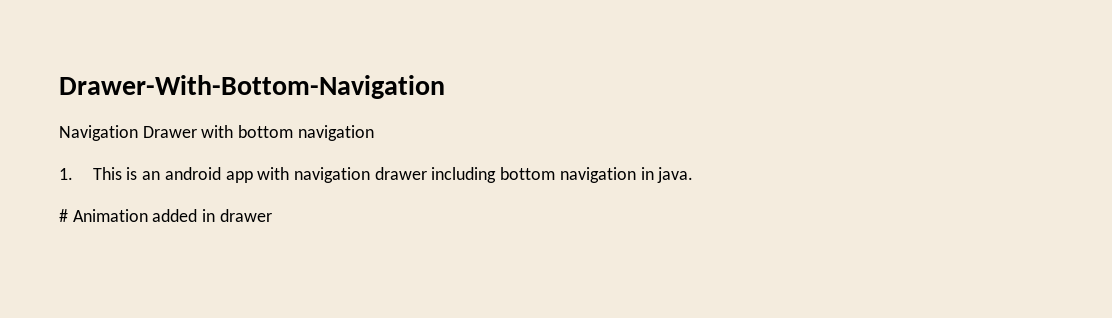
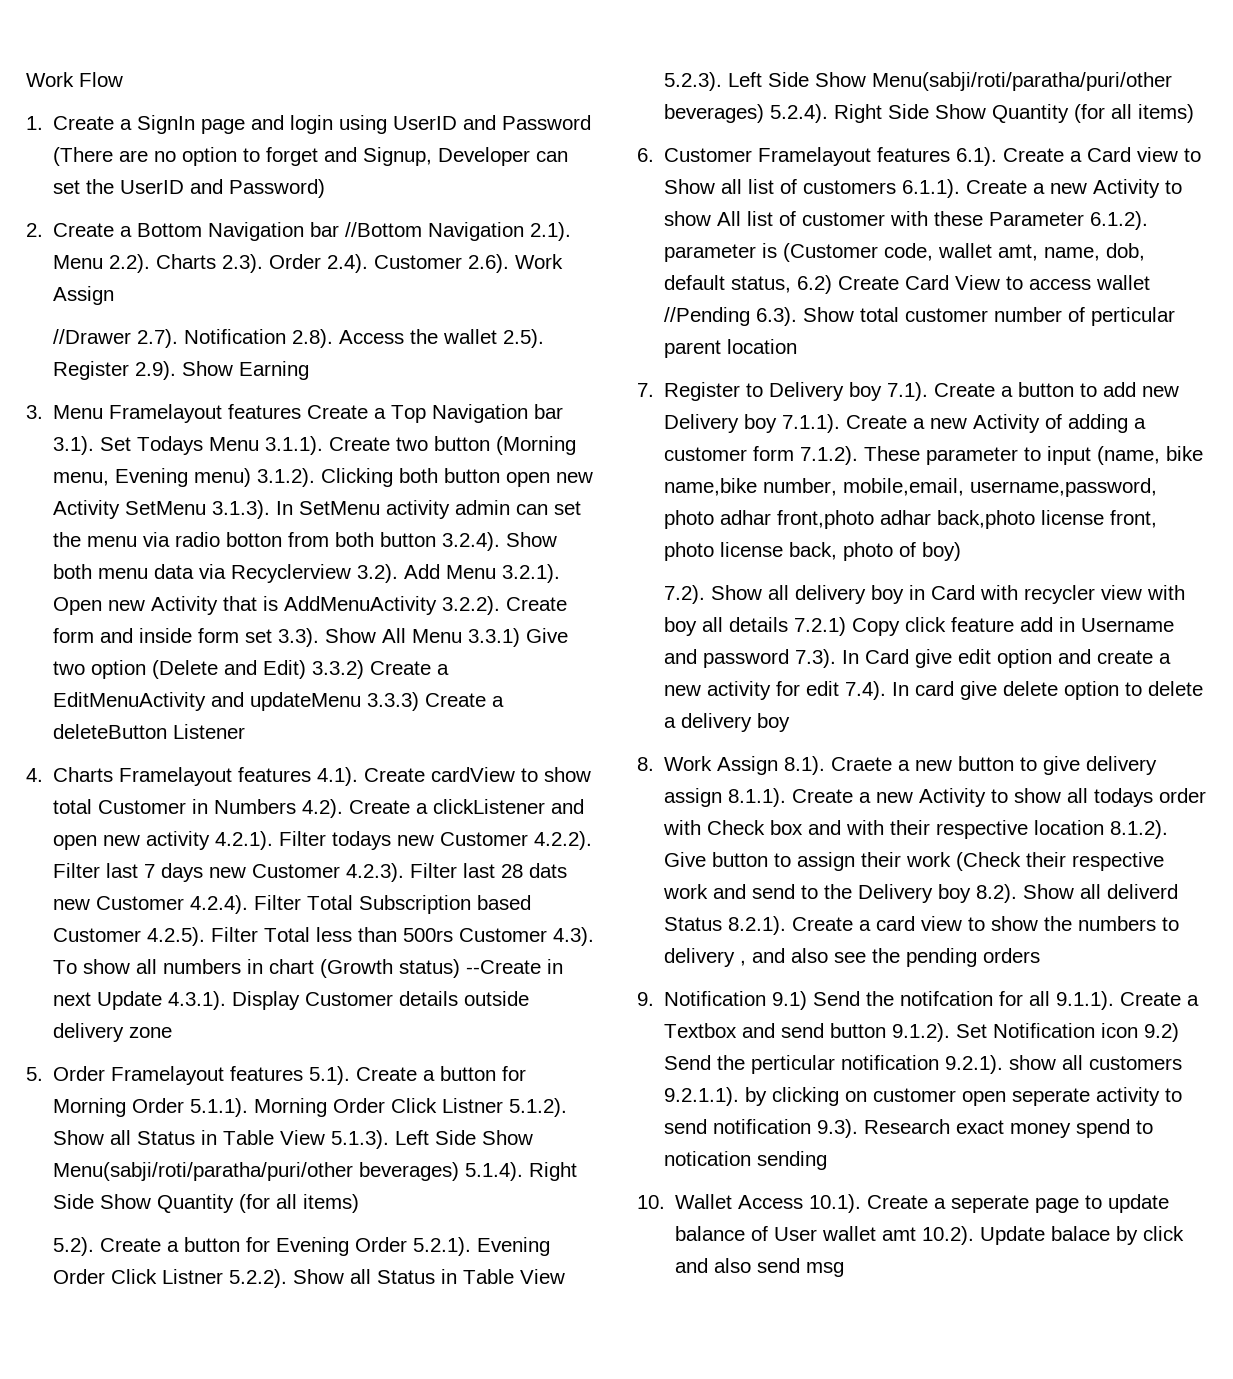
[59,75,445,99] [59,125,374,141] [59,167,694,183] [59,209,272,222] Drawer-With-Bottom-Navigation // Navigation Drawer with bottom navigation // 1. This is an android app with navigation drawer including bottom navigation in java. // # Animation added in drawer -> [26,72,123,87] [26,115,592,134] [53,147,569,166] [53,179,326,198] [26,222,572,241] [53,254,564,273] [53,286,115,305] [53,329,545,348] [53,361,310,380] [26,404,564,423] [53,436,577,455] [53,468,594,487] [53,500,582,519] [53,532,558,551] [53,564,561,583] [53,596,568,615] [53,628,569,647] [53,660,450,679] [53,692,505,711] [53,724,246,739] [26,767,592,786] [53,799,585,818] [53,831,593,850] [53,863,568,882] [53,895,532,914] [53,927,595,946] [53,959,564,978] [53,991,530,1010] [53,1023,173,1042] [26,1066,527,1085] [53,1098,568,1117] [53,1130,534,1149] [53,1162,578,1181] [53,1194,360,1213] [53,1237,551,1256] [53,1269,566,1288] [664,72,1173,91] [664,104,1195,123] [637,147,1202,166] [664,179,1183,198] [664,211,1149,230] [664,243,1146,262] [664,275,1151,294] [664,307,1176,326] [664,339,798,358] [637,382,1180,401] [664,414,1147,433] [664,446,1204,465] [664,478,1158,497] [664,510,1158,529] [664,542,962,561] [664,585,1186,604] [664,617,1175,636] [664,649,1172,668] [664,681,1204,700] [664,713,791,732] [637,756,1158,775] [664,788,1207,807] [663,820,1169,839] [664,852,1165,871] [663,884,1179,903] [664,916,1180,935] [664,948,1041,967] [637,991,1200,1010] [664,1023,1180,1042] [664,1055,1183,1074] [664,1087,1183,1106] [664,1119,1154,1138] [664,1151,828,1170] [637,1194,1170,1213] [675,1226,1185,1245] [675,1258,845,1277] Work Flow // 1. Create a SignIn page and login using UserID and Password (There are no option to forget and Signup, Developer can set the UserID and Password) // 2. Create a Bottom Navigation bar //Bottom Navigation 2.1). Menu 2.2). Charts 2.3). Order 2.4). Customer 2.6). Work Assign // //Drawer 2.7). Notification 2.8). Access the wallet 2.5). Register 2.9). Show Earning // 3. Menu Framelayout features Create a Top Navigation bar 3.1). Set Todays Menu 3.1.1). Create two button (Morning menu, Evening menu) 3.1.2). Clicking both button open new Activity SetMenu 3.1.3). In SetMenu activity admin can set the menu via radio botton from both button 3.2.4). Show both menu data via Recyclerview 3.2). Add Menu 3.2.1). Open new Activity that is AddMenuActivity 3.2.2). Create form and inside form set 3.3). Show All Menu 3.3.1) Give two option (Delete and Edit) 3.3.2) Create a EditMenuActivity and updateMenu 3.3.3) Create a deleteButton Listener // 4. Charts Framelayout features 4.1). Create cardView to show total Customer in Numbers 4.2). Create a clickListener and open new activity 4.2.1). Filter todays new Customer 4.2.2). Filter last 7 days new Customer 4.2.3). Filter last 28 dats new Customer 4.2.4). Filter Total Subscription based Customer 4.2.5). Filter Total less than 500rs Customer 4.3). To show all numbers in chart (Growth status) --Create in next Update 4.3.1). Display Customer details outside delivery zone // 5. Order Framelayout features 5.1). Create a button for Morning Order 5.1.1). Morning Order Click Listner 5.1.2). Show all Status in Table View 5.1.3). Left Side Show Menu(sabji/roti/paratha/puri/other beverages) 5.1.4). Right Side Show Quantity (for all items) // 5.2). Create a button for Evening Order 5.2.1). Evening Order Click Listner 5.2.2). Show all Status in Table View 5.2.3). Left Side Show Menu(sabji/roti/paratha/puri/other beverages) 5.2.4). Right Side Show Quantity (for all items) // 6. Customer Framelayout features 6.1). Create a Card view to Show all list of customers 6.1.1). Create a new Activity to show All list of customer with these Parameter 6.1.2). parameter is (Customer code, wallet amt, name, dob, default status, 6.2) Create Card View to access wallet //Pending 6.3). Show total customer number of perticular parent location // 7. Register to Delivery boy 7.1). Create a button to add new Delivery boy 7.1.1). Create a new Activity of adding a customer form 7.1.2). These parameter to input (name, bike name,bike number, mobile,email, username,password, photo adhar front,photo adhar back,photo license front, photo license back, photo of boy) // 7.2). Show all delivery boy in Card with recycler view with boy all details 7.2.1) Copy click feature add in Username and password 7.3). In Card give edit option and create a new activity for edit 7.4). In card give delete option to delete a delivery boy // 8. Work Assign 8.1). Craete a new button to give delivery assign 8.1.1). Create a new Activity to show all todays order with Check box and with their respective location 8.1.2). Give button to assign their work (Check their respective work and send to the Delivery boy 8.2). Show all deliverd Status 8.2.1). Create a card view to show the numbers to delivery , and also see the pending orders // 9. Notification 9.1) Send the notifcation for all 9.1.1). Create a Textbox and send button 9.1.2). Set Notification icon 9.2) Send the perticular notification 9.2.1). show all customers 9.2.1.1). by clicking on customer open seperate activity to send notification 9.3). Research exact money spend to notication sending // 10. Wallet Access 10.1). Create a seperate page to update balance of User wallet amt 10.2). Update balace by click and also send msg

